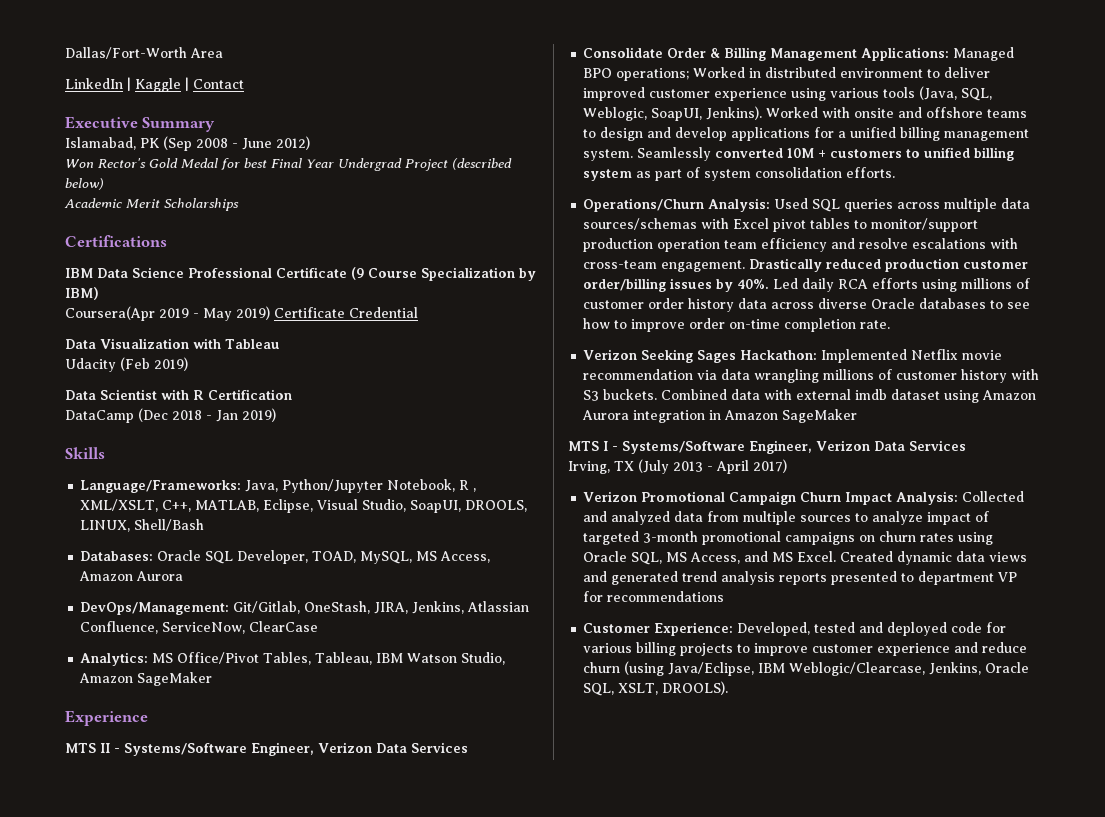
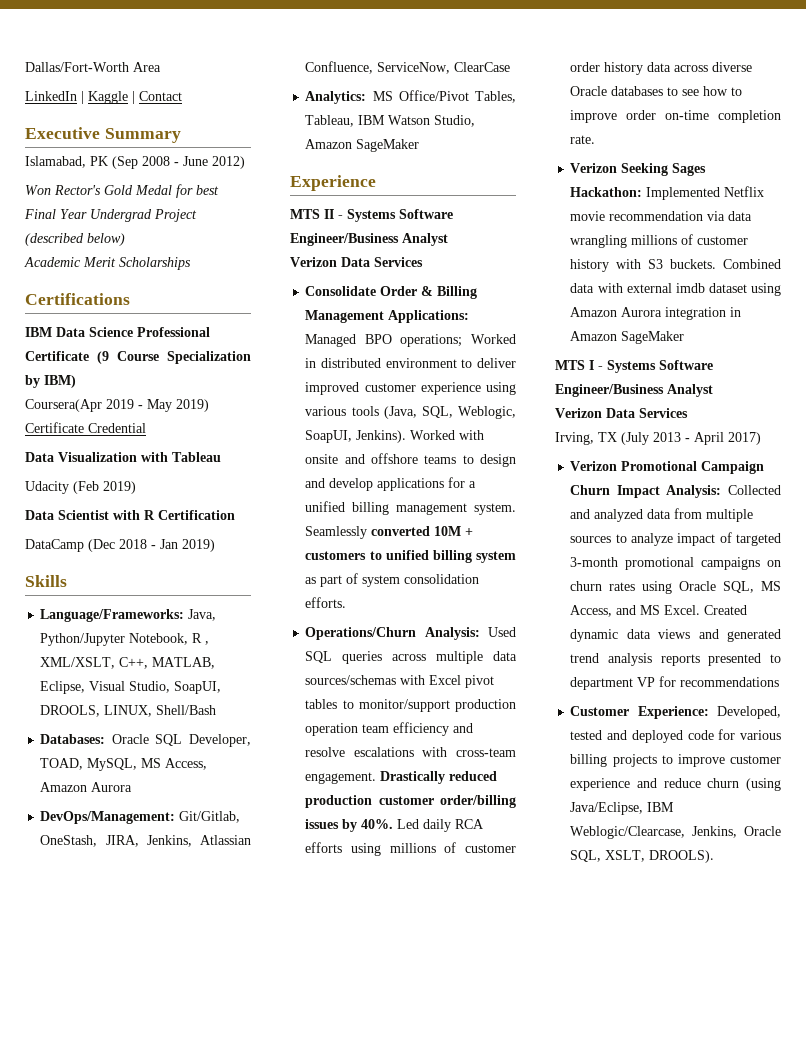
[124,742,314,756] Systems/Software Engineer, -> [347,209,453,222] [290,233,448,246] Systems Software Engineer/Business Analyst //
[622,440,812,454] Systems/Software Engineer, -> [607,360,713,373] [555,384,713,397] Systems Software Engineer/Business Analyst //

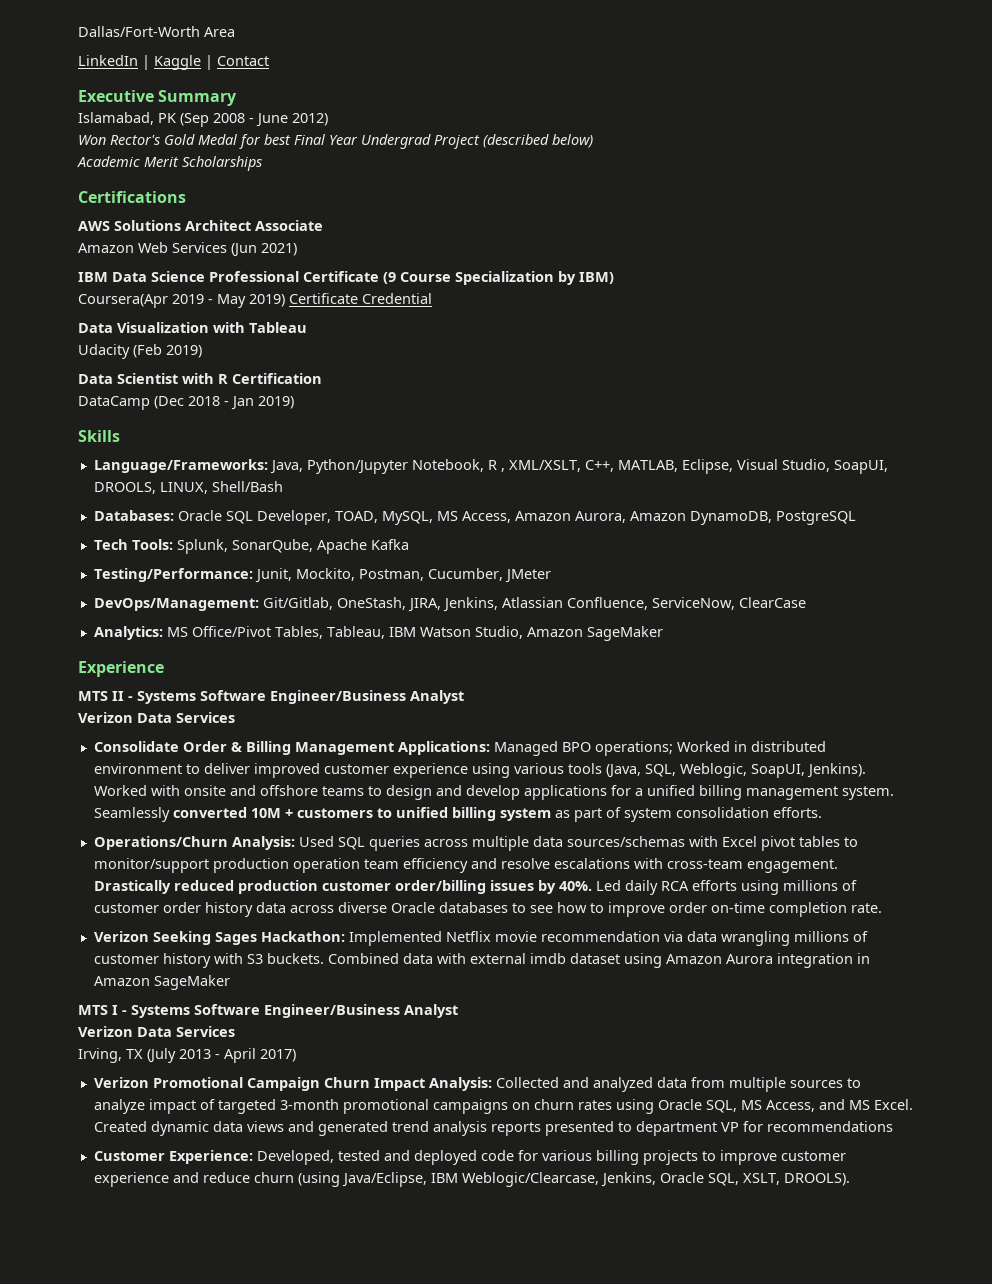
(130, 299) none -> [78,220,323,231] [78,242,297,257] // AWS Solutions Architect Associate // Amazon Web Services (Jun 2021)
[91,782,133,792] Aurora -> [574,511,856,525] [93,539,409,554] [93,568,551,583] Aurora, Amazon DynamoDB, PostgreSQL // Tech Tools: Splunk, SonarQube, Apache Kafka // Testing/Performance: Junit, Mockito, Postman, Cucumber, JMeter

